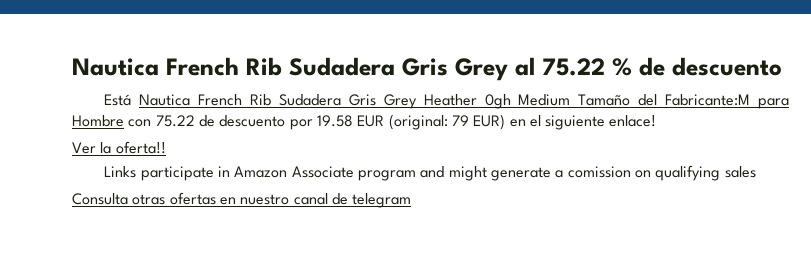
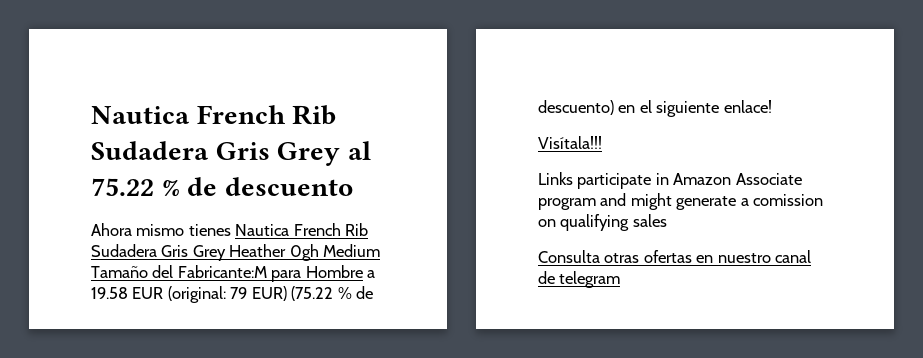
[104,94,132,106] Está -> [91,223,231,236] Ahora mismo tienes
[128,115,313,130] con 75.22 de descuento por -> [367,270,376,278] a
(506, 122) none -> [291,286,374,301] [538,100,614,115] (75.22 % de descuento)
[72,141,166,154] Ver la oferta!! -> [538,136,602,149] Visítala!!!

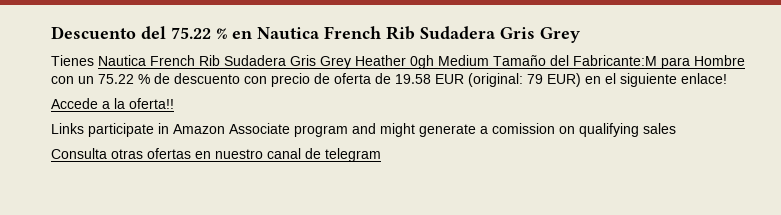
[91,105,337,125] [91,141,371,166] [91,177,353,197] [91,223,231,236] Nautica French Rib Sudadera Gris Grey al 75.22 % de descuento // Ahora mismo tienes -> [51,26,580,43] [51,55,94,66] Descuento del 75.22 % en Nautica French Rib Sudadera Gris Grey // Tienes
[367,270,376,278] a -> [51,73,391,87] con un 75.22 % de descuento con precio de oferta de
[291,286,374,301] [538,100,614,115] (75.22 % de descuento) -> (581, 80) none
[538,136,602,149] Visítala!!! -> [51,98,174,109] Accede a la oferta!!

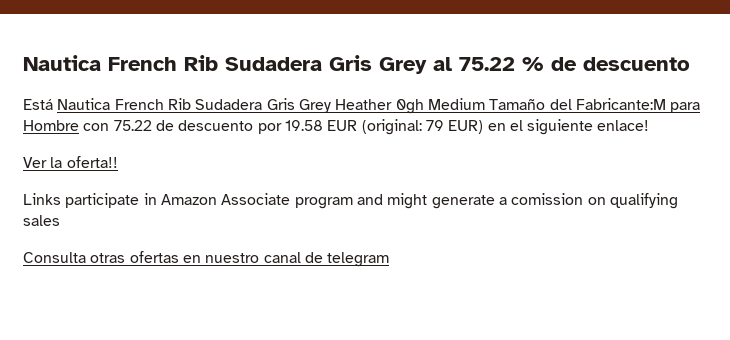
[51,26,580,43] [51,55,94,66] Descuento del 75.22 % en Nautica French Rib Sudadera Gris Grey // Tienes -> [23,55,690,74] [23,99,53,110] Nautica French Rib Sudadera Gris Grey al 75.22 % de descuento // Está
[78,73,391,87] un 75.22 % de descuento con precio de oferta de -> [113,120,282,134] 75.22 de descuento por
[51,98,110,109] Accede a -> [23,157,47,168] Ver

